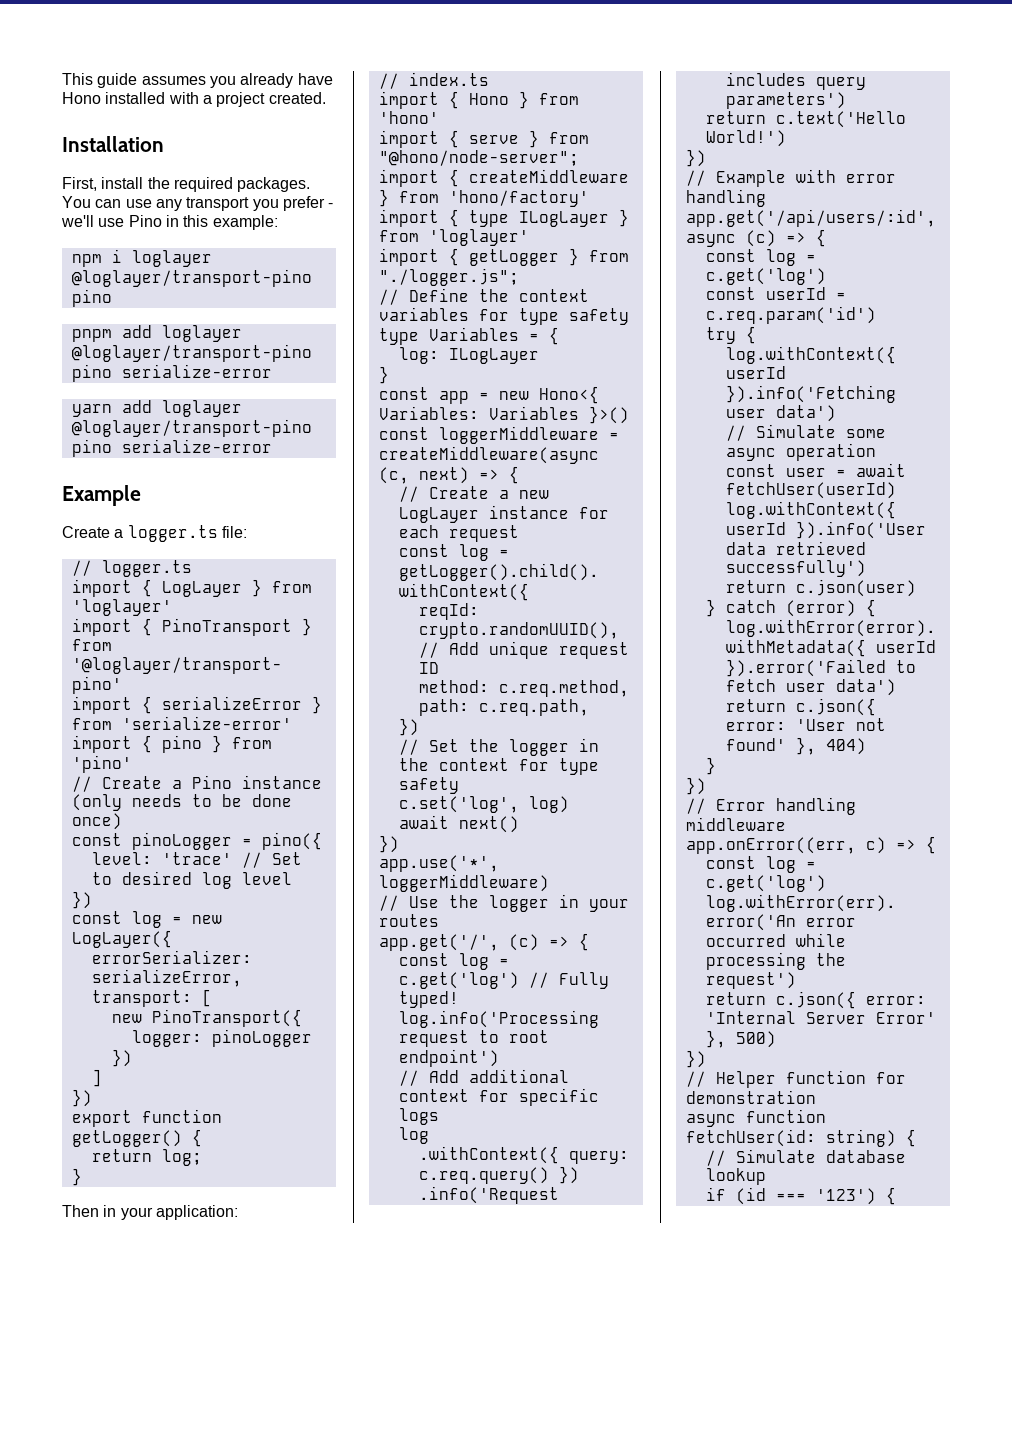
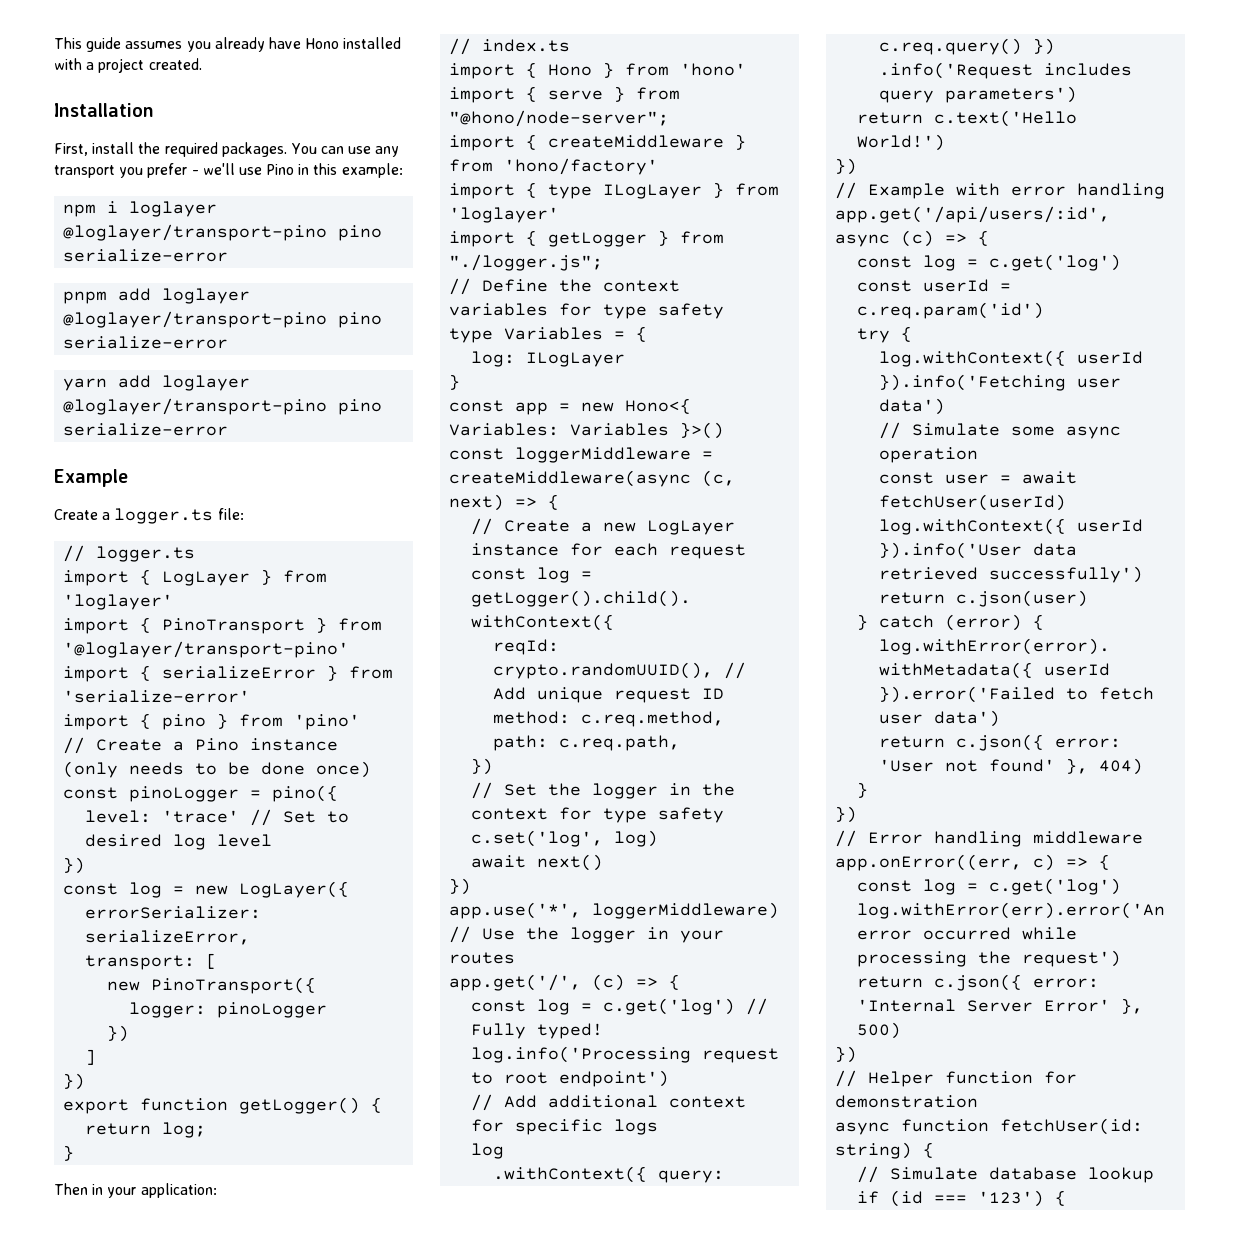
(112, 298) none -> [63,249,229,262] serialize-error

